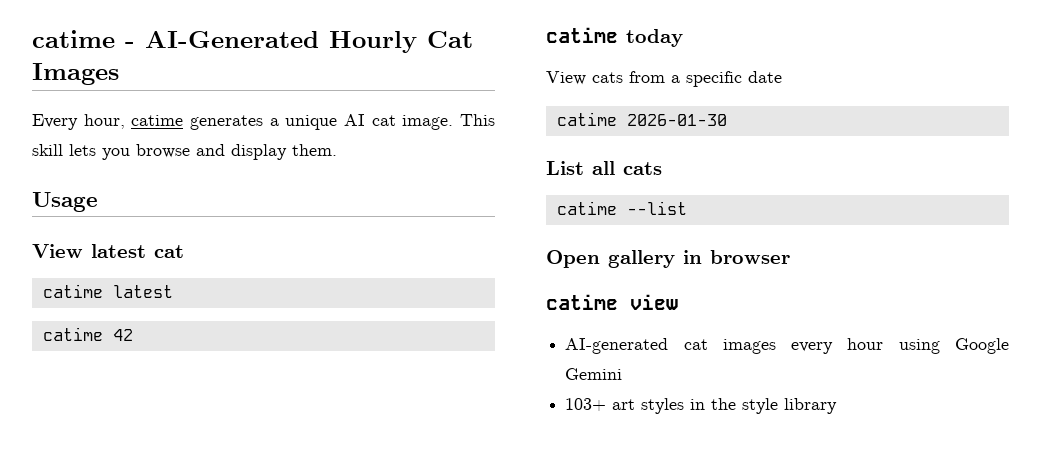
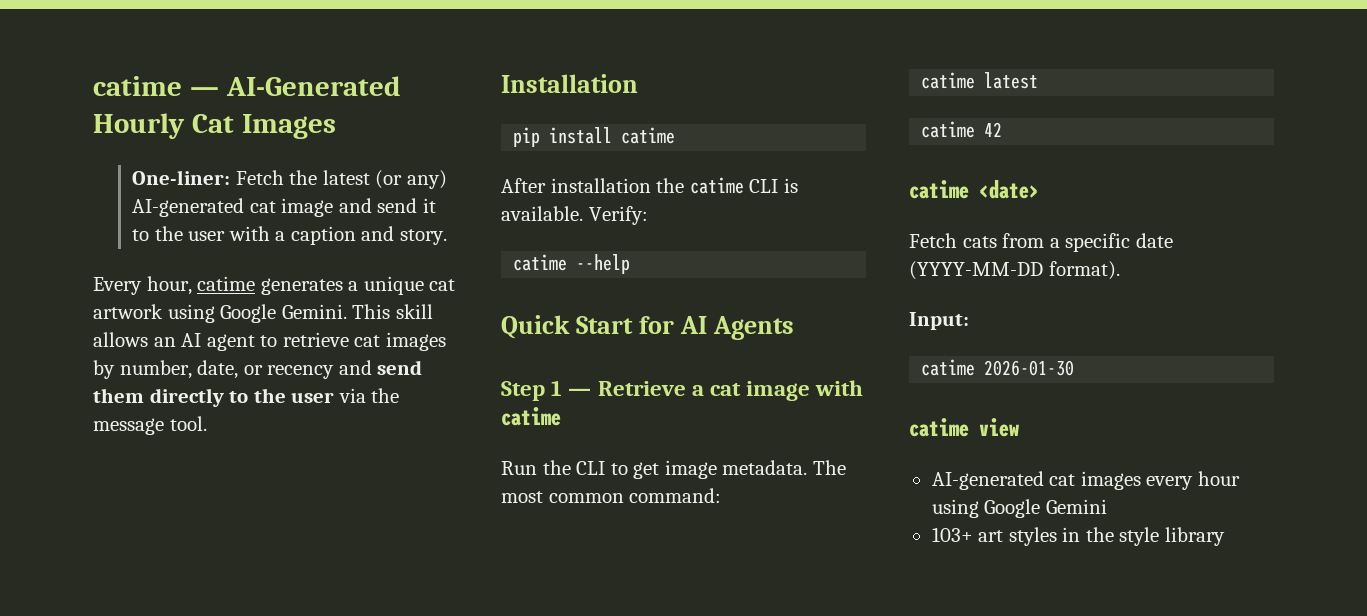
[32,30,135,48] catime - -> [93,76,219,96] catime —
(119, 74) none -> [132,170,447,189] [132,198,436,217] [132,226,447,245] // One-liner: Fetch the latest (or any) AI-generated cat image and send it to the user with a caption and story.
[343,114,495,130] [32,144,337,160] [32,192,98,212] [32,244,184,258] AI cat image. This skill lets you browse and display them. // Usage // View latest cat -> [429,279,456,291] [93,304,433,323] [93,332,446,351] [93,360,423,379] [93,388,400,407] [93,416,207,435] [501,74,638,93] [513,127,676,147] [501,177,798,194] [501,206,648,225] [513,254,631,274] [501,315,794,340] [501,380,864,401] [501,407,561,426] [501,460,846,479] [501,488,722,503] cat artwork using Google Gemini. This skill allows an AI agent to retrieve cat images by number, date, or recency and send them directly to the user via the message tool. // Installation // pip install catime // After installation the catime CLI is available. Verify: // catime --help // Quick Start for AI Agents // Step 1 — Retrieve a cat image with catime // Run the CLI to get image metadata. The most common command:
[626,29,683,47] [546,71,586,85] today // View -> [979,180,1039,199] [909,233,957,248] <date> // Fetch
(782, 77) none -> [909,261,1120,280] [909,312,969,330] (YYYY-MM-DD format). // Input:
[546,161,662,175] [556,201,687,215] [546,250,790,268] // List all cats // catime --list // Open gallery in browser -> (1075, 368) none

